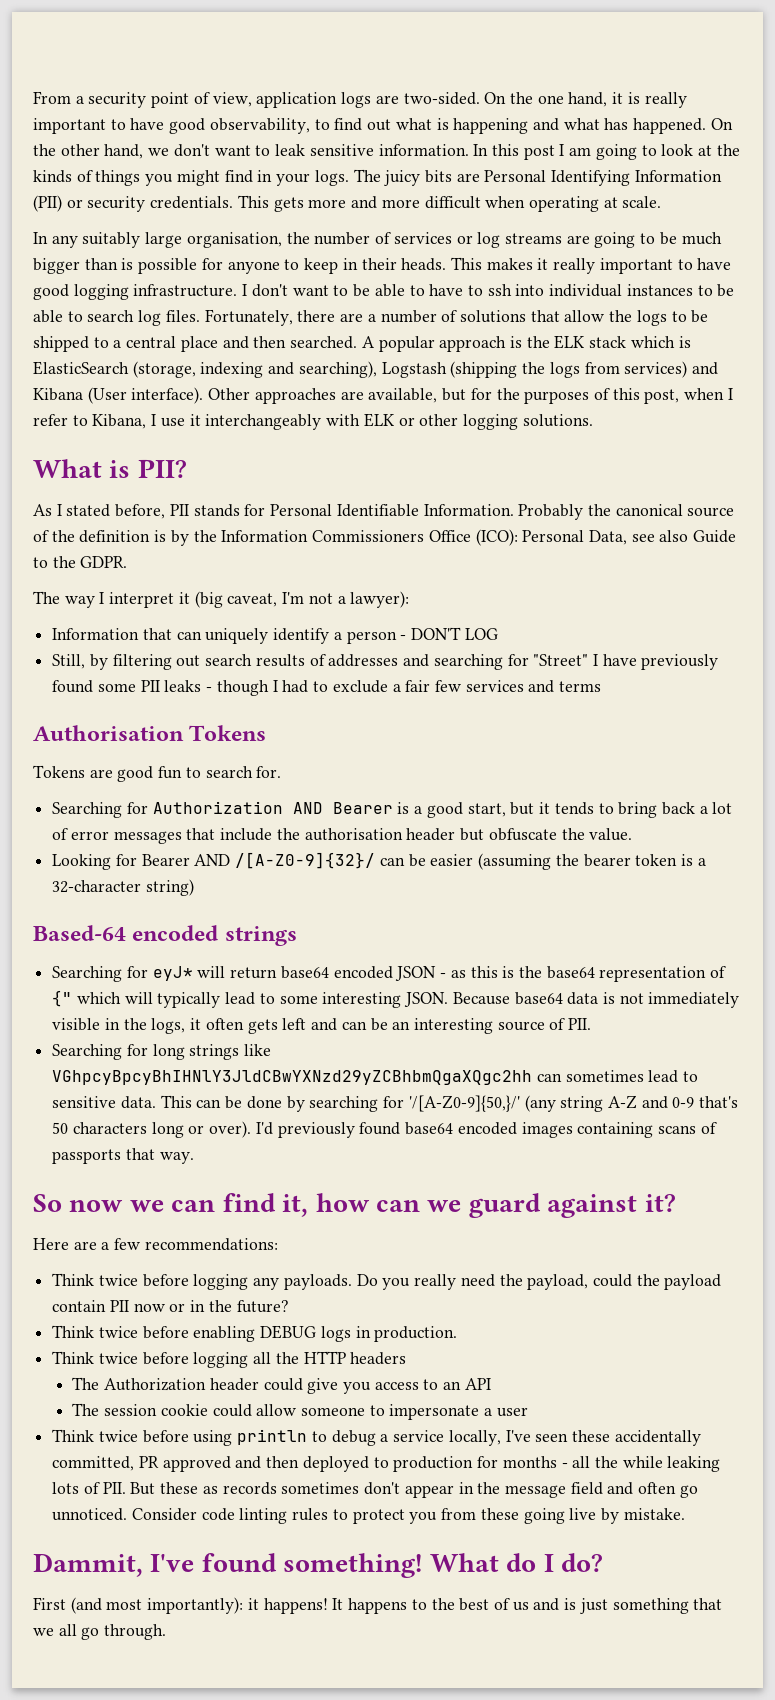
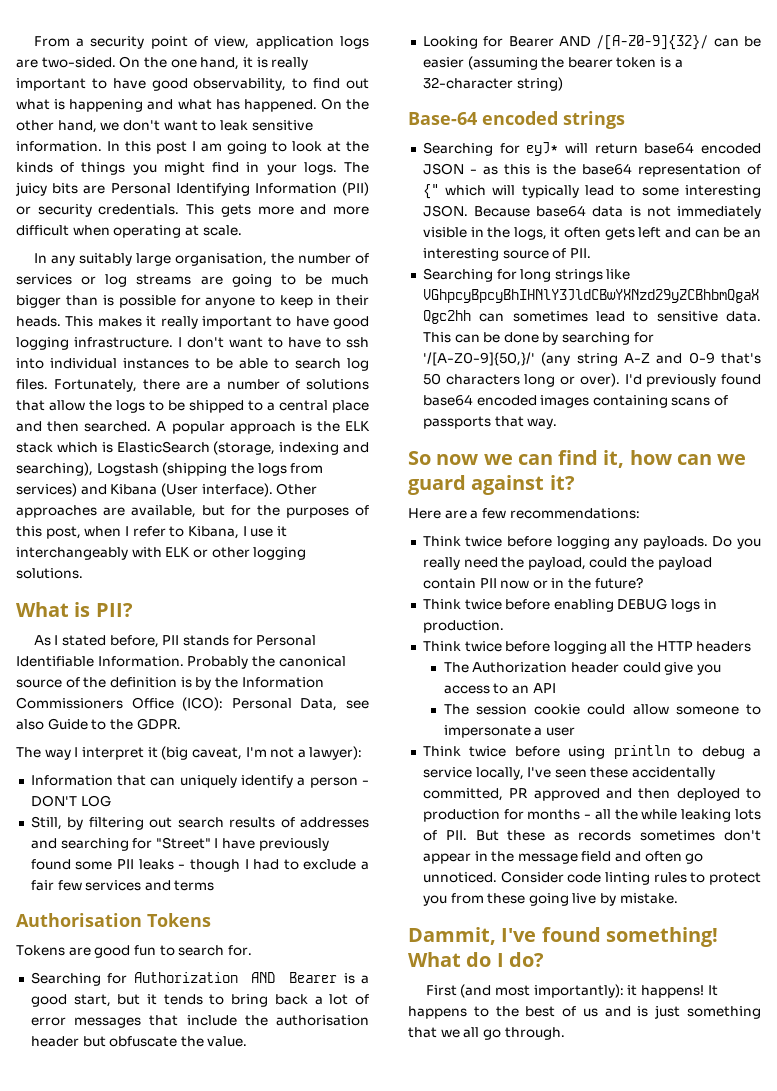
[353,284,425,297] be able to -> (283, 342) none
[33,925,126,941] Based-64 -> [408,112,477,125] Base-64

